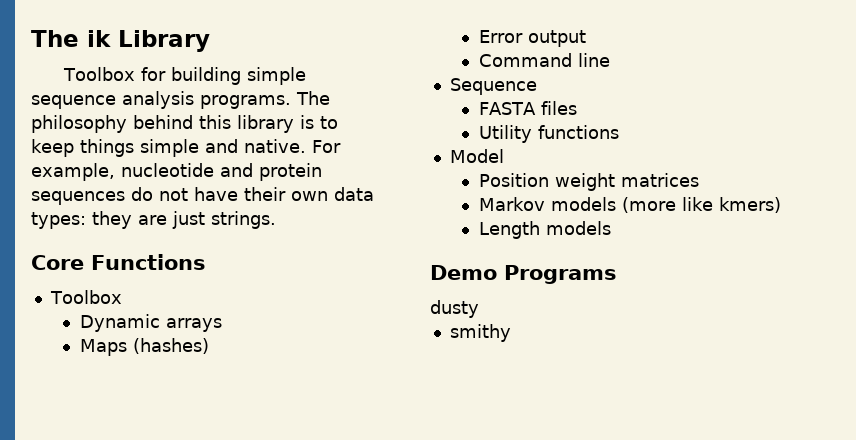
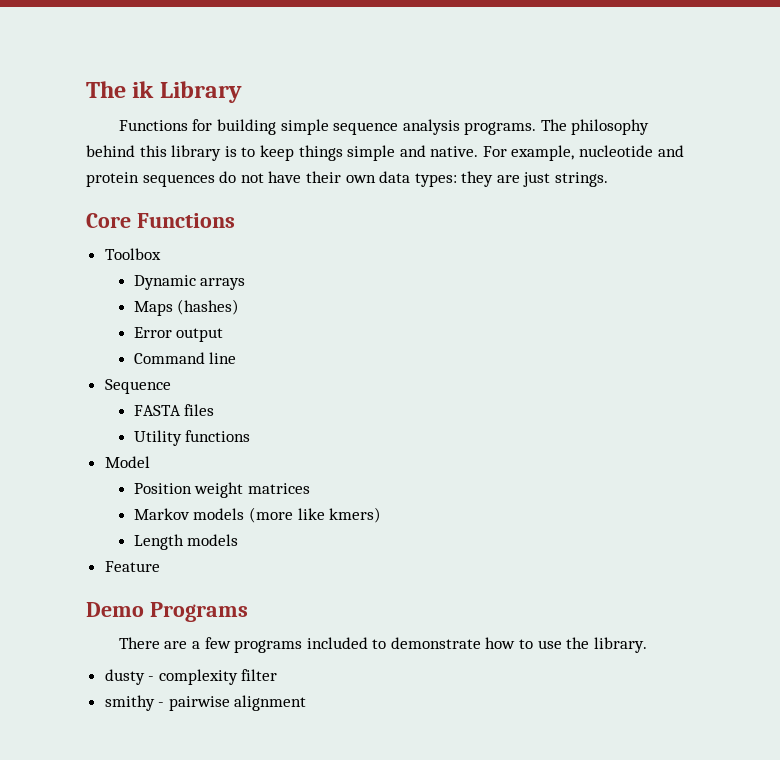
[62,67,135,81] Toolbox -> [118,120,188,131] Functions
(611, 228) none -> [104,561,160,572] // Feature
[430,300,479,318] [449,324,511,342] dusty // smithy -> [118,637,647,653] [104,669,278,685] [104,695,307,711] There are a few programs included to demonstrate how to use the library. // dusty - complexity filter // smithy - pairwise alignment

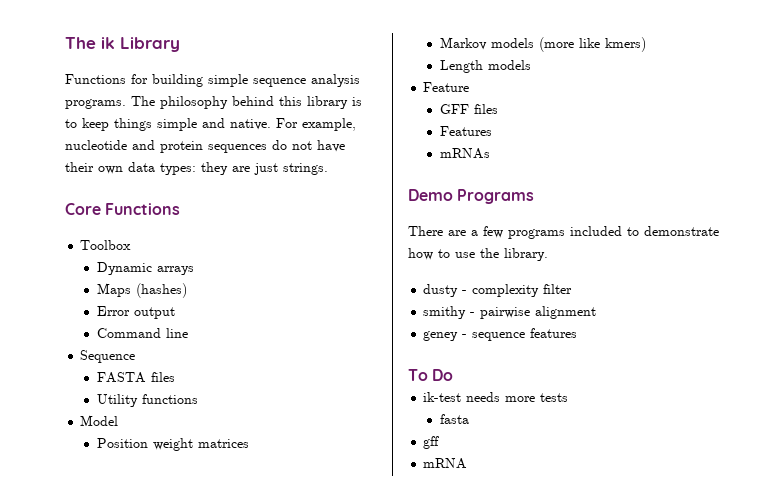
(160, 566) none -> [439,104,498,114] [439,126,492,136] [439,148,490,159] // GFF files // Features // mRNAs
(307, 703) none -> [423,328,578,341] [408,369,454,381] [423,392,569,402] [439,414,469,424] [423,436,440,449] [423,458,468,469] // geney - sequence features // To Do // ik-test needs more tests // fasta // gff // mRNA

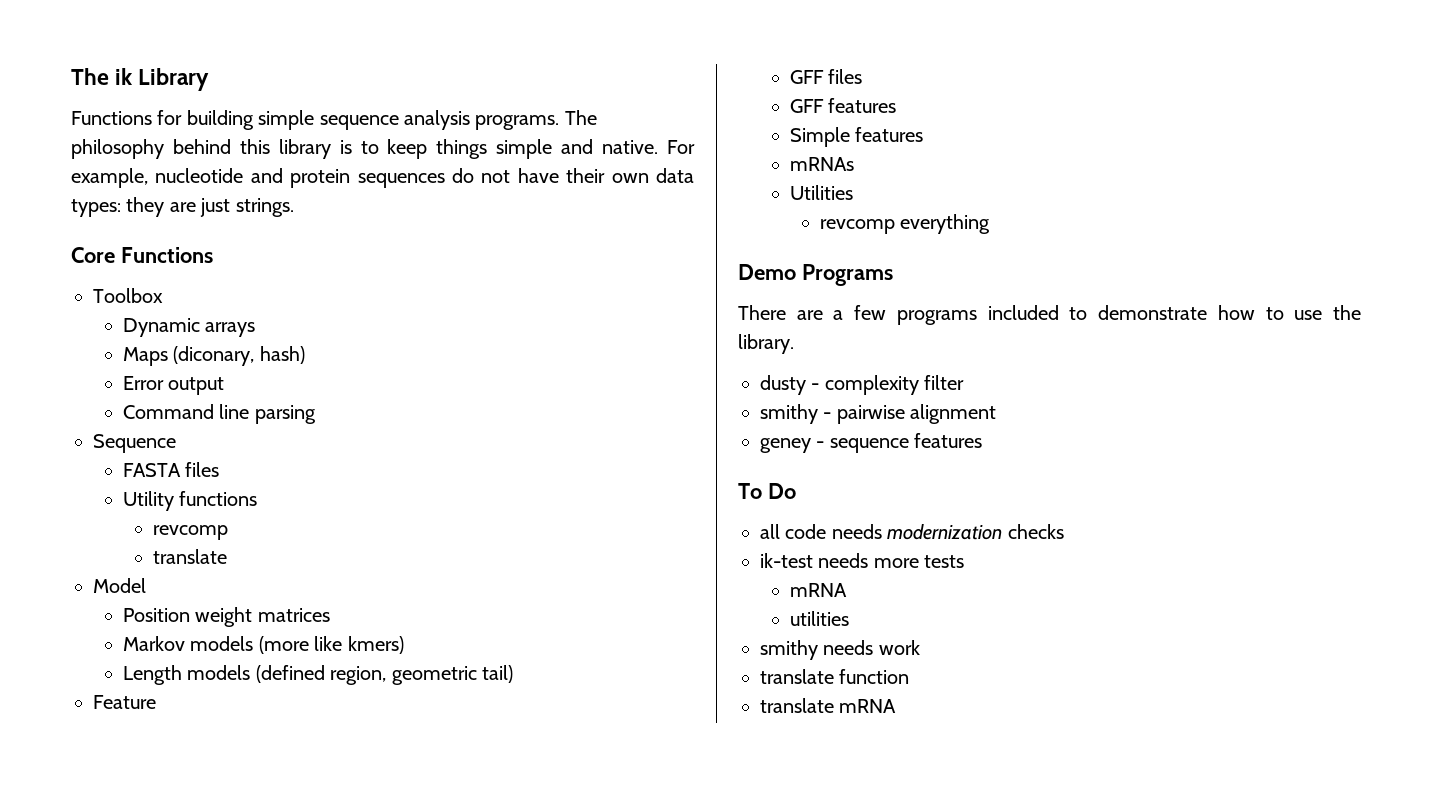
[135,283,187,298] (hashes) -> [173,346,305,366] (diconary, hash)
(188, 333) none -> [254,405,316,424] parsing
(198, 399) none -> [153,525,229,540] [153,549,228,564] // revcomp // translate
(531, 65) none -> [255,665,514,685] (defined region, geometric tail)
[439,126,492,136] [439,148,490,159] Features // mRNAs -> [790,98,897,113] [790,127,924,147] [790,157,855,171] [790,185,854,200] [820,214,991,234] GFF features // Simple features // mRNAs // Utilities // revcomp everything
(454, 375) none -> [760,524,1064,540] // all code needs modernization checks
[439,414,469,424] [423,436,440,449] fasta // gff // -> [790,583,848,597] [790,611,850,626] [760,640,920,660] [760,669,910,684] [760,698,834,713] mRNA // utilities // smithy needs work // translate function // translate

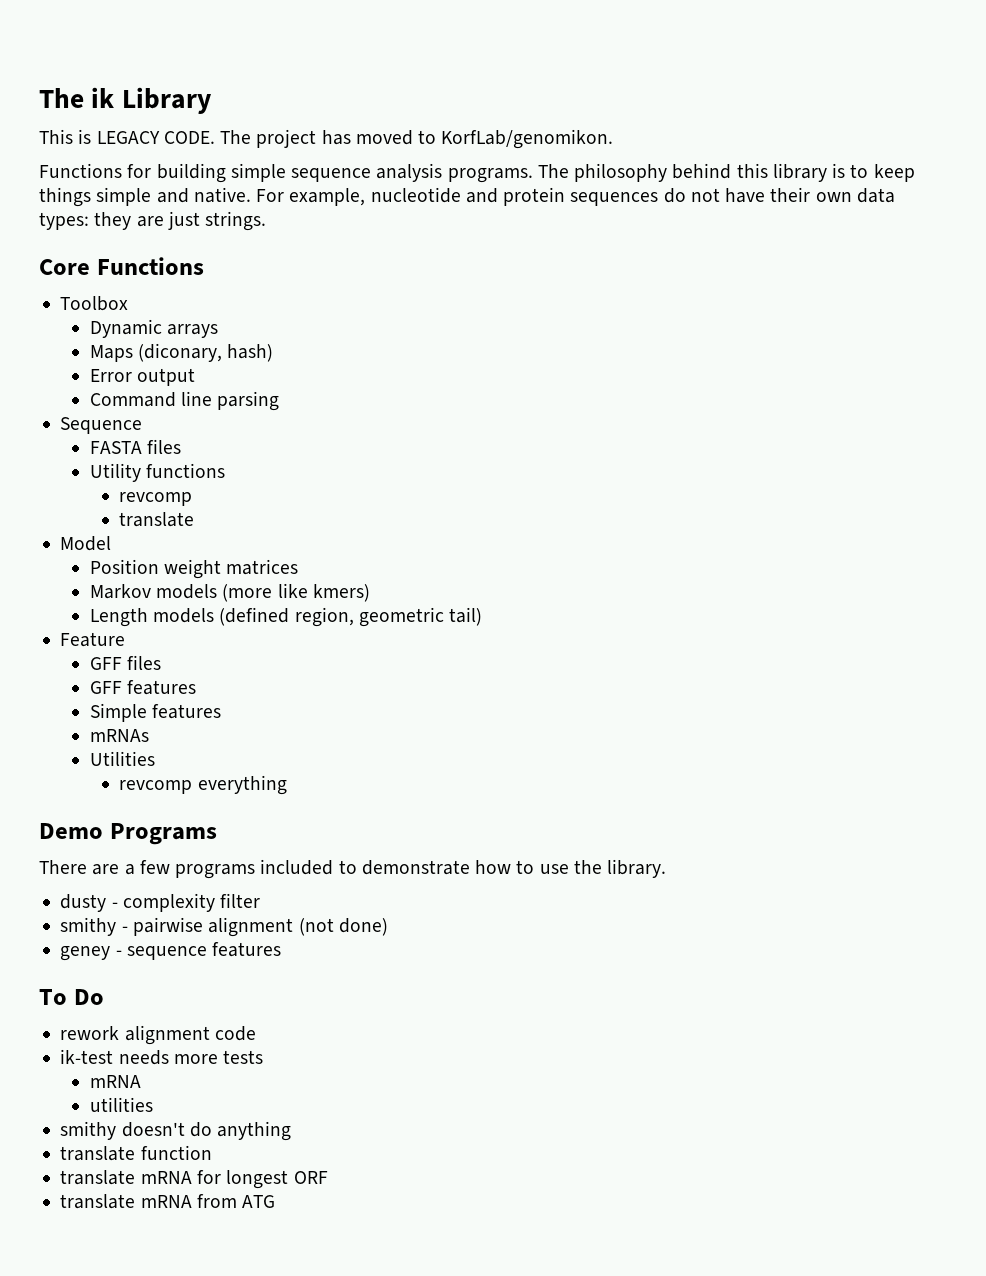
(210, 79) none -> [39,129,614,149] // This is LEGACY CODE. The project has moved to KorfLab/genomikon.
(997, 414) none -> [298,918,388,936] (not done)
[760,524,780,539] all -> [60,1025,210,1045] rework alignment
[831,524,1064,540] needs modernization checks -> (256, 1033) none
[823,640,920,655] needs work -> [121,1121,292,1141] doesn't do anything
(897, 706) none -> [196,1170,328,1189] [60,1194,276,1209] for longest ORF // translate mRNA from ATG

